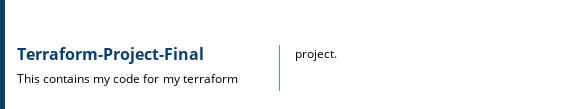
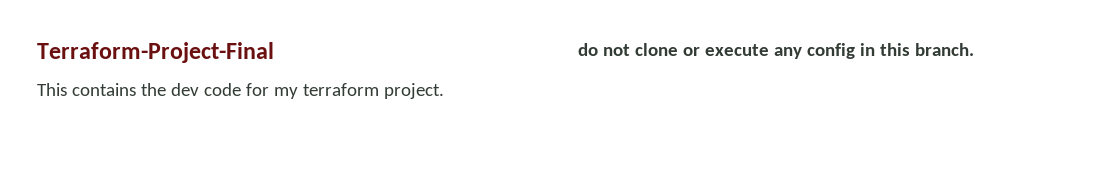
[93,77,112,86] my -> [140,83,199,96] the dev
(337, 55) none -> [578,43,974,59] // do not clone or execute any config in this branch.

